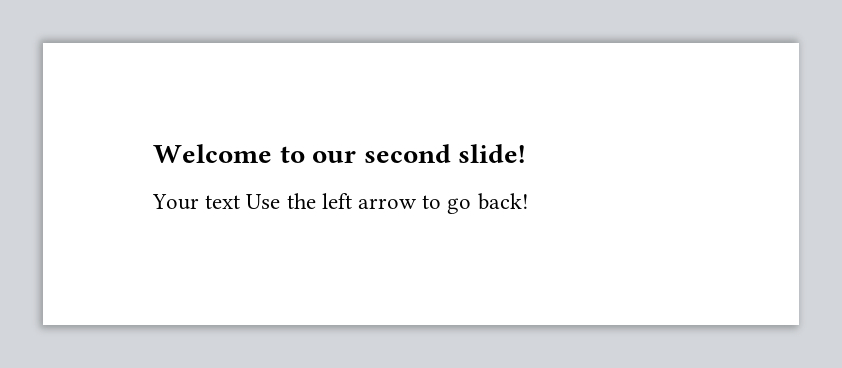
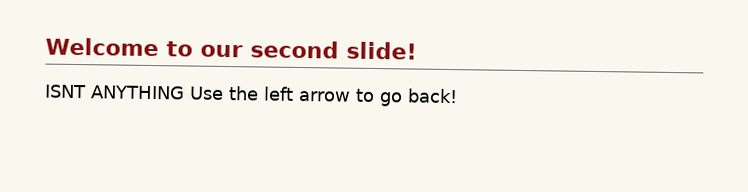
[152,194,241,210] Your text -> [44,84,185,100] ISNT ANYTHING

